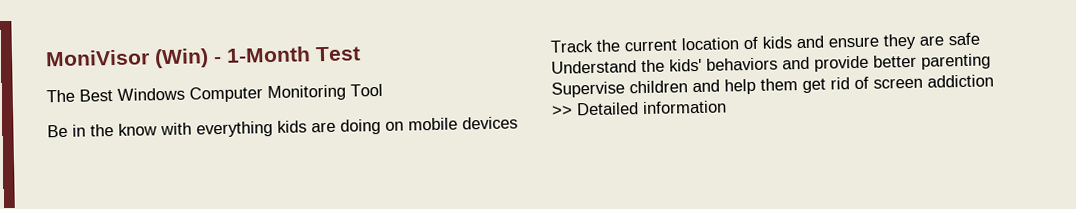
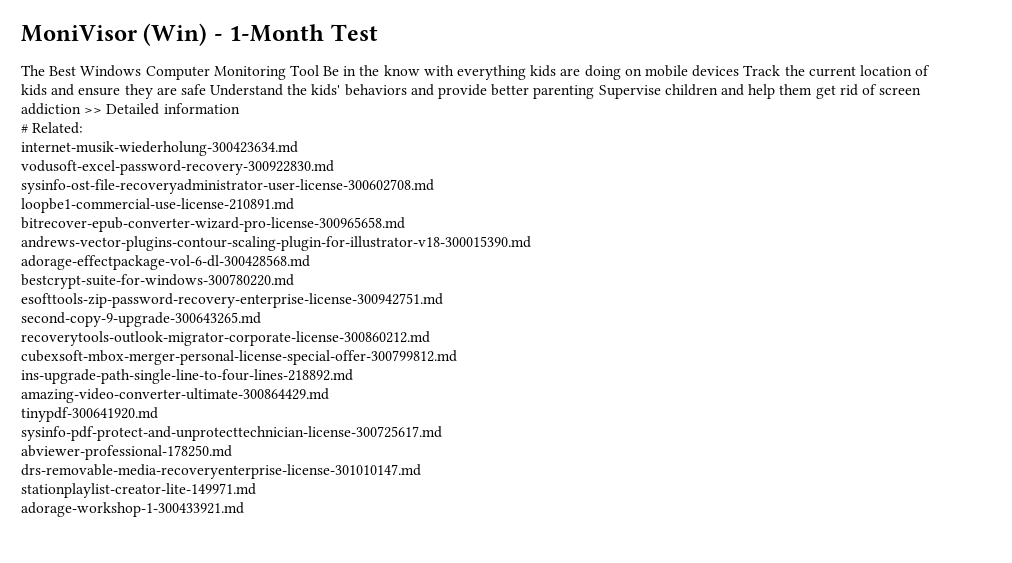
(383, 90) // -> (319, 70) none
(994, 81) // -> (81, 109) none
(727, 107) none -> [21,122,84,134] [21,141,298,156] [21,160,334,175] [21,179,434,194] [21,198,294,213] [21,217,405,232] [21,236,531,251] [21,255,310,270] [21,274,294,289] [21,293,443,308] [21,312,261,327] [21,331,430,346] [21,350,457,365] [21,369,353,384] [21,388,329,403] [21,407,158,422] [21,426,442,441] [21,445,232,460] [21,464,421,479] [21,483,256,498] [21,502,244,517] // # Related: // internet-musik-wiederholung-300423634.md // vodusoft-excel-password-recovery-300922830.md // sysinfo-ost-file-recoveryadministrator-user-license-300602708.md // loopbe1-commercial-use-license-210891.md // bitrecover-epub-converter-wizard-pro-license-300965658.md // andrews-vector-plugins-contour-scaling-plugin-for-illustrator-v18-300015390.md // adorage-effectpackage-vol-6-dl-300428568.md // bestcrypt-suite-for-windows-300780220.md // esofttools-zip-password-recovery-enterprise-license-300942751.md // second-copy-9-upgrade-300643265.md // recoverytools-outlook-migrator-corporate-license-300860212.md // cubexsoft-mbox-merger-personal-license-special-offer-300799812.md // ins-upgrade-path-single-line-to-four-lines-218892.md // amazing-video-converter-ultimate-300864429.md // tinypdf-300641920.md // sysinfo-pdf-protect-and-unprotecttechnician-license-300725617.md // abviewer-professional-178250.md // drs-removable-media-recoveryenterprise-license-301010147.md // stationplaylist-creator-lite-149971.md // adorage-workshop-1-300433921.md

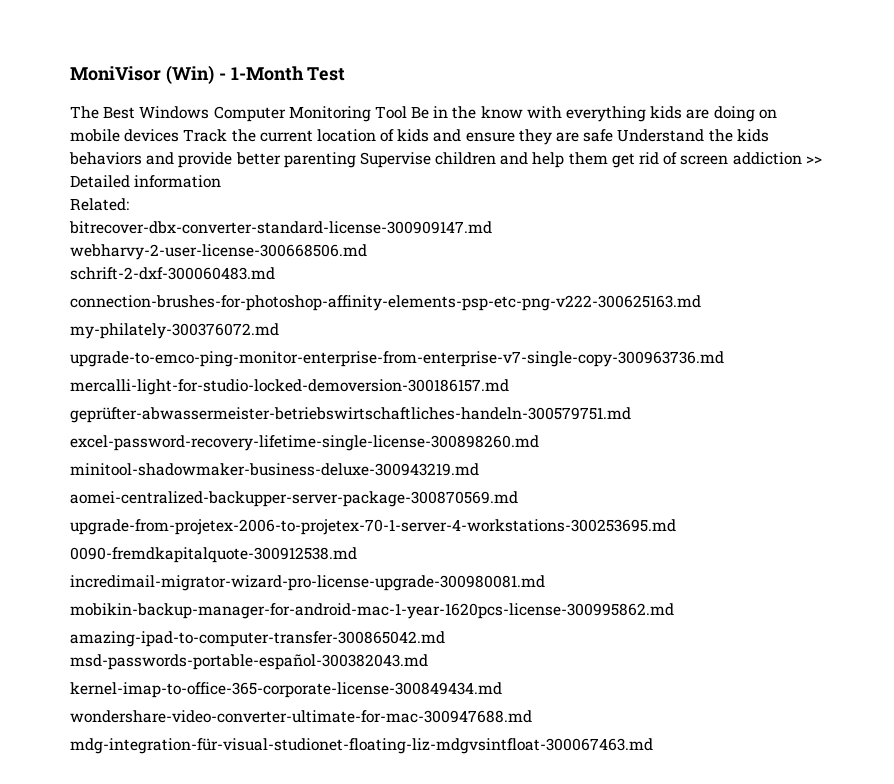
[311,84,341,96] kids' -> [736,129,769,142] kids
[21,124,28,133] # -> (222, 181) none
[21,141,298,156] [21,160,334,175] [21,179,434,194] [21,198,294,213] [21,217,405,232] [21,236,531,251] [21,255,310,270] [21,274,294,289] [21,293,443,308] [21,312,261,327] [21,331,430,346] [21,350,457,365] [21,369,353,384] [21,388,329,403] [21,407,158,422] [21,426,442,441] [21,445,232,460] [21,464,421,479] [21,483,256,498] [21,502,244,517] internet-musik-wiederholung-300423634.md // vodusoft-excel-password-recovery-300922830.md // sysinfo-ost-file-recoveryadministrator-user-license-300602708.md // loopbe1-commercial-use-license-210891.md // bitrecover-epub-converter-wizard-pro-license-300965658.md // andrews-vector-plugins-contour-scaling-plugin-for-illustrator-v18-300015390.md // adorage-effectpackage-vol-6-dl-300428568.md // bestcrypt-suite-for-windows-300780220.md // esofttools-zip-password-recovery-enterprise-license-300942751.md // second-copy-9-upgrade-300643265.md // recoverytools-outlook-migrator-corporate-license-300860212.md // cubexsoft-mbox-merger-personal-license-special-offer-300799812.md // ins-upgrade-path-single-line-to-four-lines-218892.md // amazing-video-converter-ultimate-300864429.md // tinypdf-300641920.md // sysinfo-pdf-protect-and-unprotecttechnician-license-300725617.md // abviewer-professional-178250.md // drs-removable-media-recoveryenterprise-license-301010147.md // stationplaylist-creator-lite-149971.md // adorage-workshop-1-300433921.md -> [69,221,492,234] [70,244,367,260] [70,267,275,280] [70,295,701,311] [70,323,279,339] [70,351,724,367] [70,379,509,395] [70,407,631,423] [70,435,539,451] [70,463,479,476] [70,491,518,507] [70,519,676,535] [70,547,357,563] [70,575,545,591] [70,603,674,619] [70,631,445,647] [70,654,428,670] [70,682,502,698] [70,710,532,723] [70,738,653,754] bitrecover-dbx-converter-standard-license-300909147.md // webharvy-2-user-license-300668506.md // schrift-2-dxf-300060483.md // connection-brushes-for-photoshop-affinity-elements-psp-etc-png-v222-300625163.md // my-philately-300376072.md // upgrade-to-emco-ping-monitor-enterprise-from-enterprise-v7-single-copy-300963736.md // mercalli-light-for-studio-locked-demoversion-300186157.md // geprüfter-abwassermeister-betriebswirtschaftliches-handeln-300579751.md // excel-password-recovery-lifetime-single-license-300898260.md // minitool-shadowmaker-business-deluxe-300943219.md // aomei-centralized-backupper-server-package-300870569.md // upgrade-from-projetex-2006-to-projetex-70-1-server-4-workstations-300253695.md // 0090-fremdkapitalquote-300912538.md // incredimail-migrator-wizard-pro-license-upgrade-300980081.md // mobikin-backup-manager-for-android-mac-1-year-1620pcs-license-300995862.md // amazing-ipad-to-computer-transfer-300865042.md // msd-passwords-portable-español-300382043.md // kernel-imap-to-office-365-corporate-license-300849434.md // wondershare-video-converter-ultimate-for-mac-300947688.md // mdg-integration-für-visual-studionet-floating-liz-mdgvsintfloat-300067463.md

